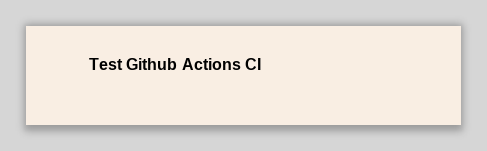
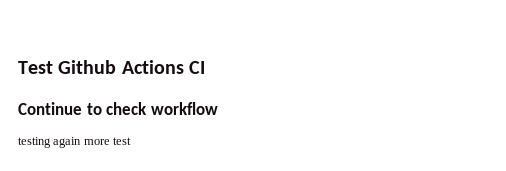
(261, 64) none -> [18,102,218,115] [18,137,132,148] // Continue to check workflow // testing again more test

